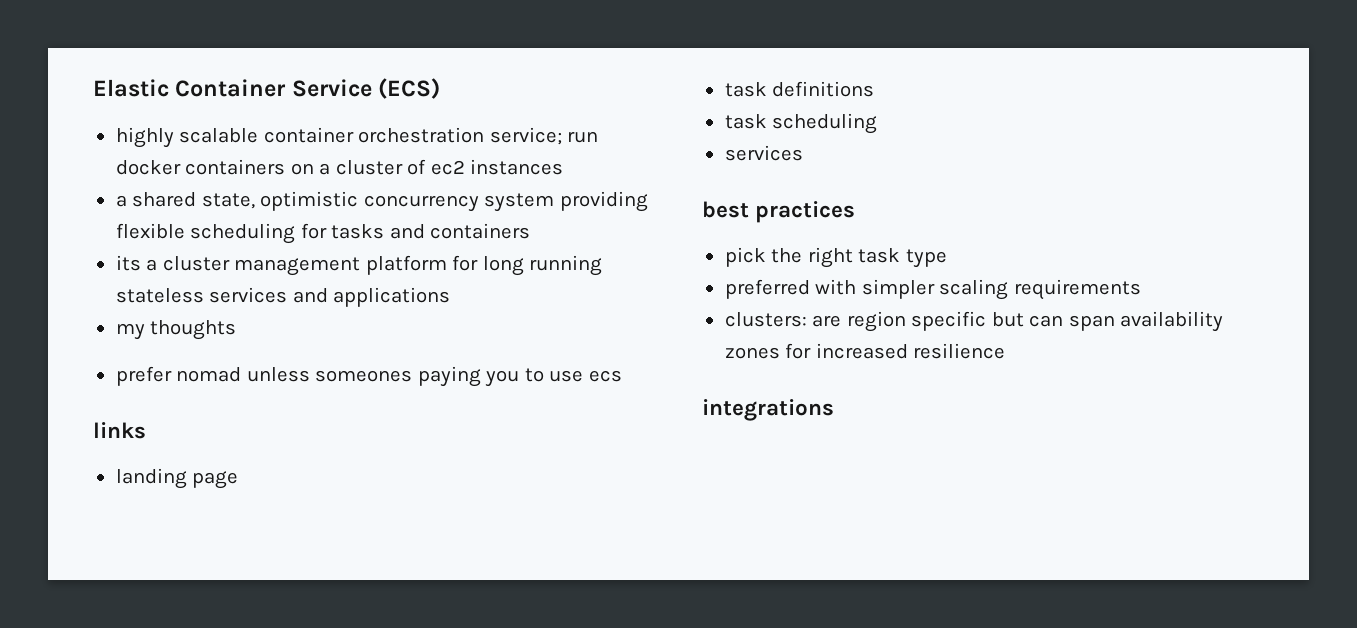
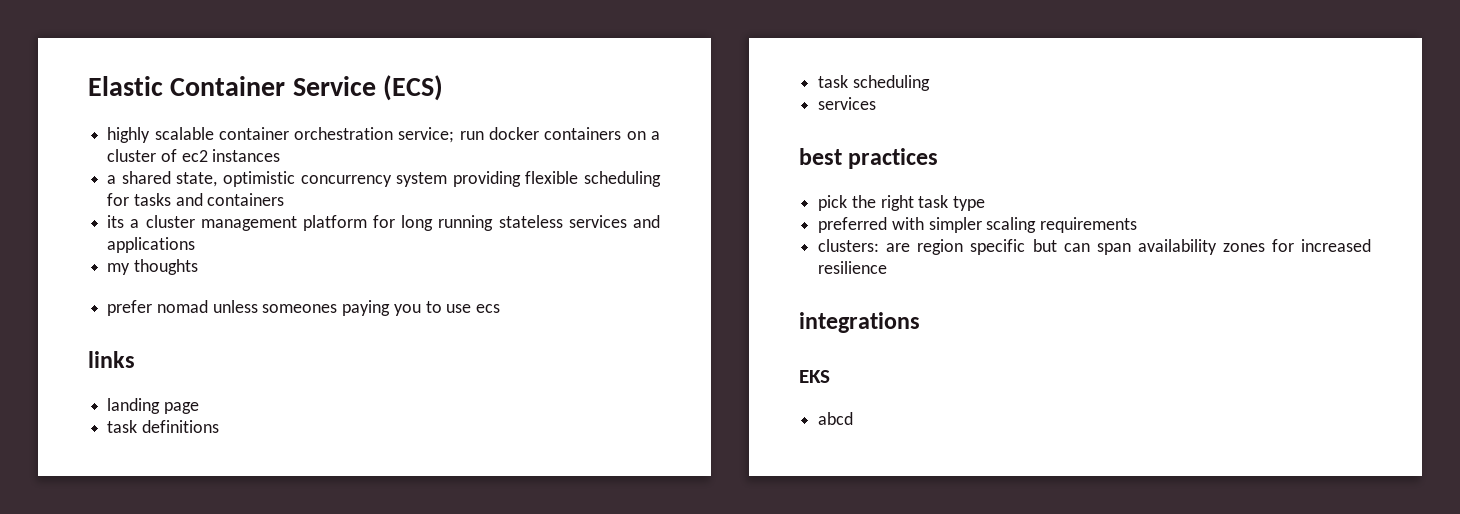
(834, 410) none -> [799,370,830,383] [818,412,854,425] // EKS // abcd

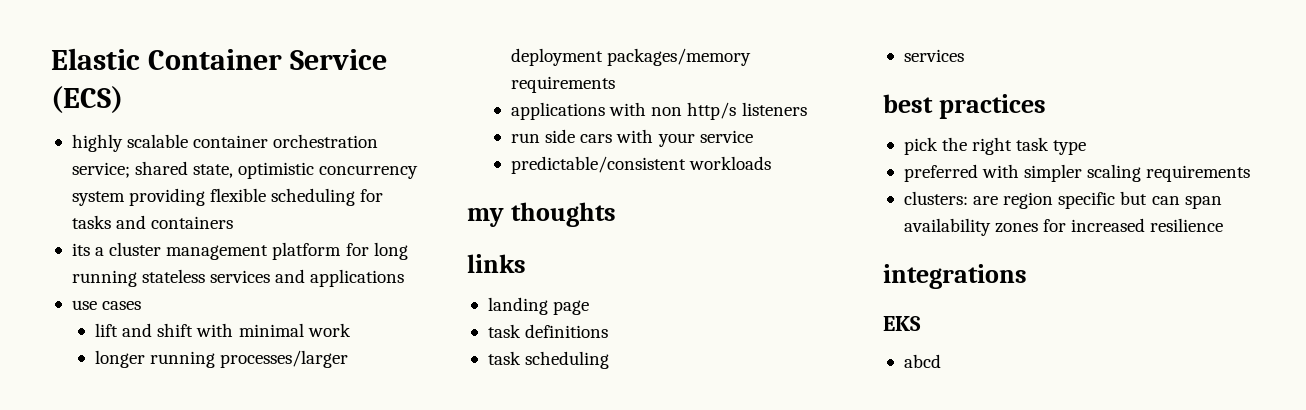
[459,127,660,140] [107,149,281,162] [107,175,117,184] run docker containers on a cluster of ec2 instances // a -> (130, 170) none
[107,259,198,275] [107,300,501,316] my thoughts // prefer nomad unless someones paying you to use ecs -> [71,300,142,310] [95,323,351,337] [95,350,349,368] [511,48,752,66] [511,76,616,93] [511,102,807,120] [511,129,753,147] [511,156,772,174] [467,202,616,227] use cases // lift and shift with minimal work // longer running processes/larger deployment packages/memory requirements // applications with non http/s listeners // run side cars with your service // predictable/consistent workloads // my thoughts

